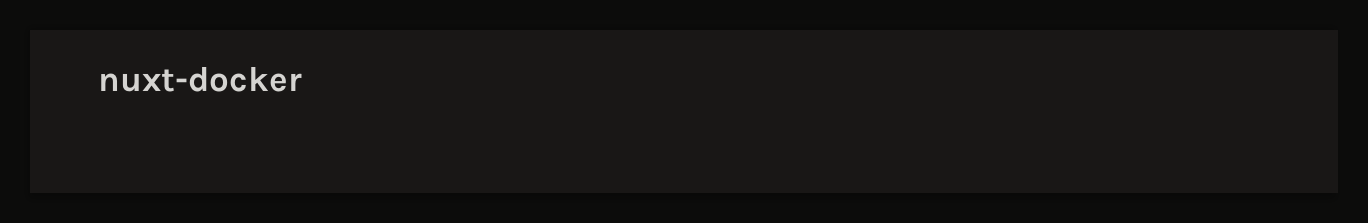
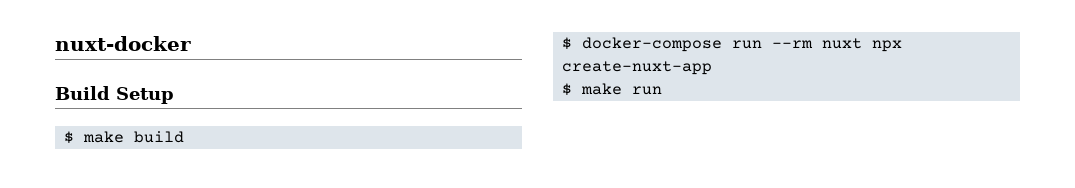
(302, 79) none -> [55,86,174,104] [64,131,184,144] [562,37,902,52] [562,61,712,75] [562,83,662,96] // Build Setup // $ make build // $ docker-compose run --rm nuxt npx create-nuxt-app // $ make run

